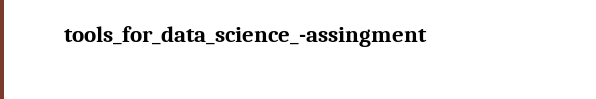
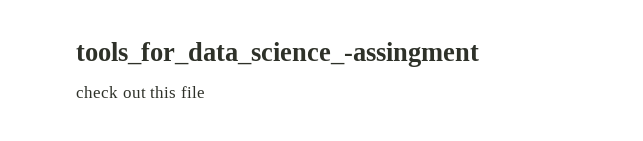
(427, 36) none -> [76,86,205,98] // check out this file

